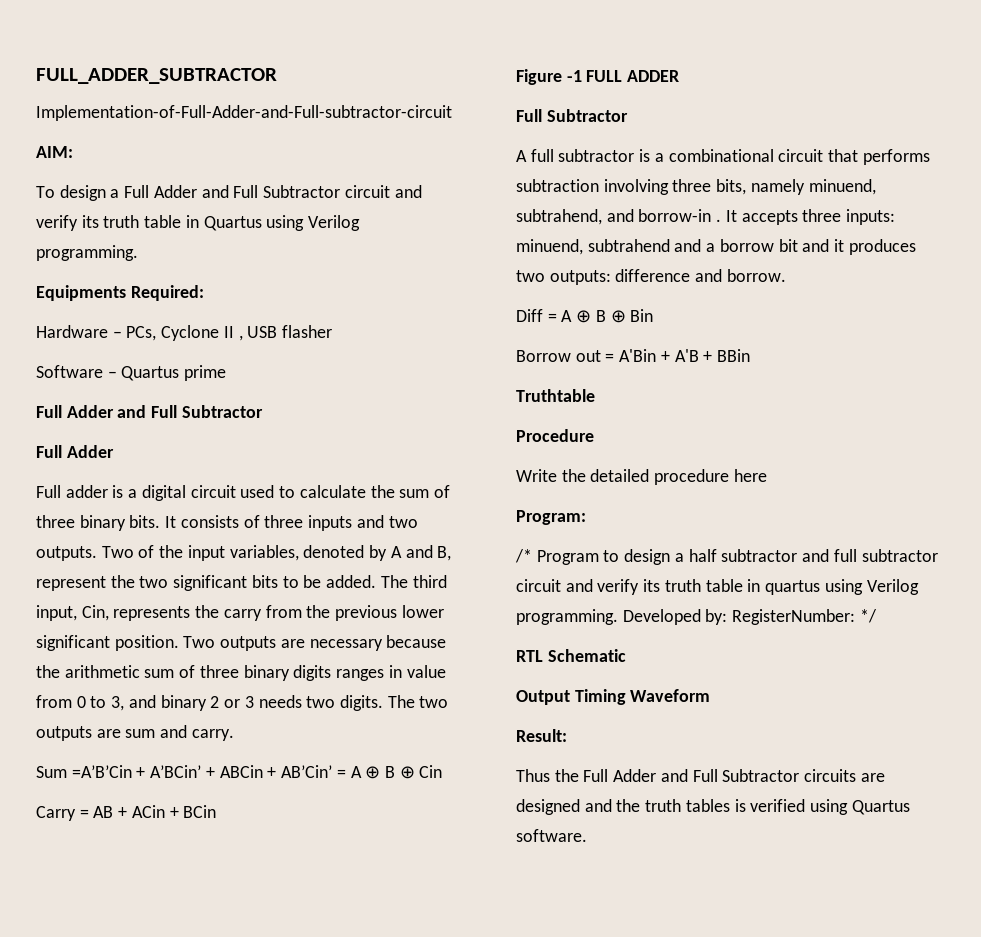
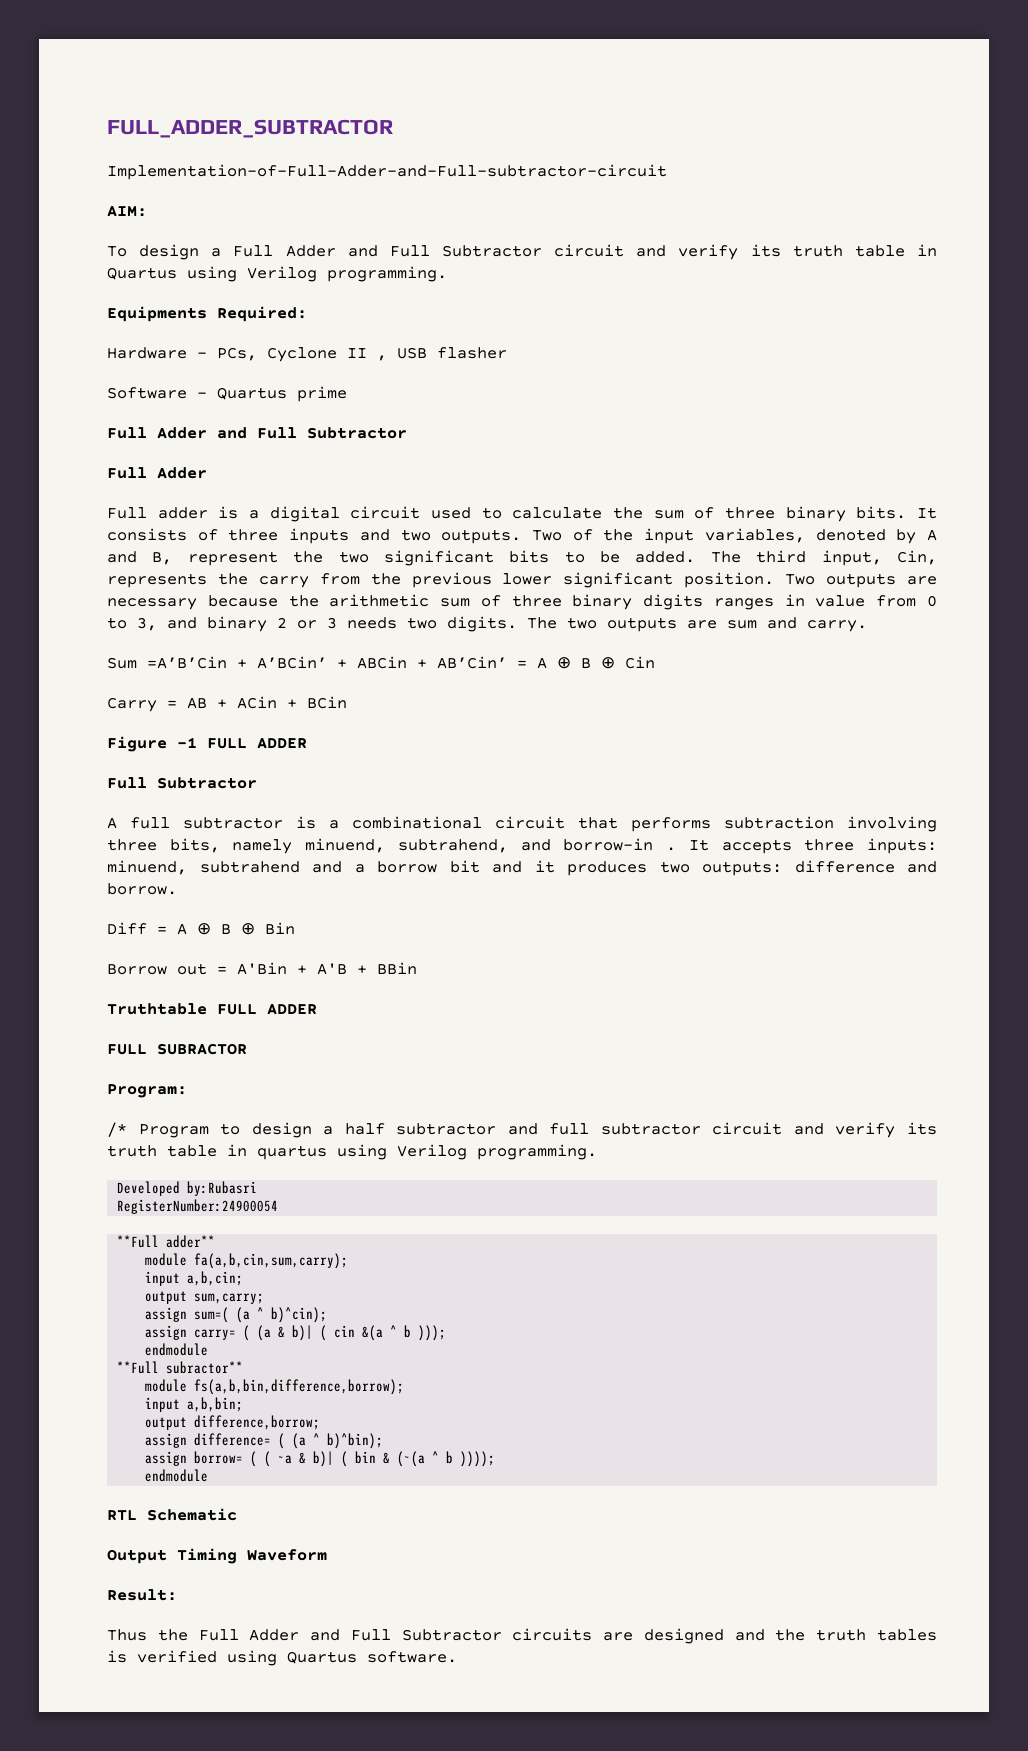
[516,429,594,442] [516,469,767,485] // Procedure // Write the detailed procedure here -> [217,1003,317,1015] [107,1043,247,1055] FULL ADDER // FULL SUBRACTOR
[622,609,877,625] Developed by: RegisterNumber: */ -> [117,1181,258,1196] [117,1199,279,1214] [117,1235,216,1248] [145,1253,349,1269] [145,1271,244,1286] [145,1291,265,1304] [145,1307,328,1323] [145,1325,447,1341] [145,1343,209,1356] [117,1361,244,1374] [145,1379,405,1395] [145,1397,244,1412] [145,1415,321,1430] [145,1433,384,1449] [145,1451,496,1467] [145,1469,209,1482] // Developed by:Rubasri // RegisterNumber:24900054 // **Full adder** // module fa(a,b,cin,sum,carry); // input a,b,cin; // output sum,carry; // assign sum=( (a ^ b)^cin); // assign carry= ( (a & b)| ( cin &(a ^ b ))); // endmodule // **Full subractor** // module fs(a,b,bin,difference,borrow); // input a,b,bin; // output difference,borrow; // assign difference= ( (a ^ b)^bin); // assign borrow= ( ( ~a & b)| ( bin & (~(a ^ b )))); // endmodule

